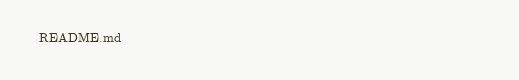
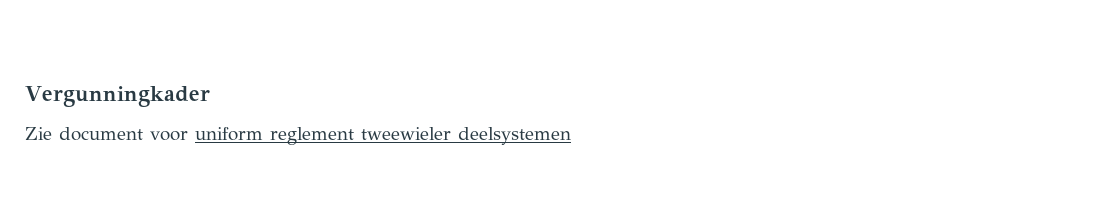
[39,32,121,43] README.md -> [25,86,210,107] [25,127,571,145] Vergunningkader // Zie document voor uniform reglement tweewieler deelsystemen

